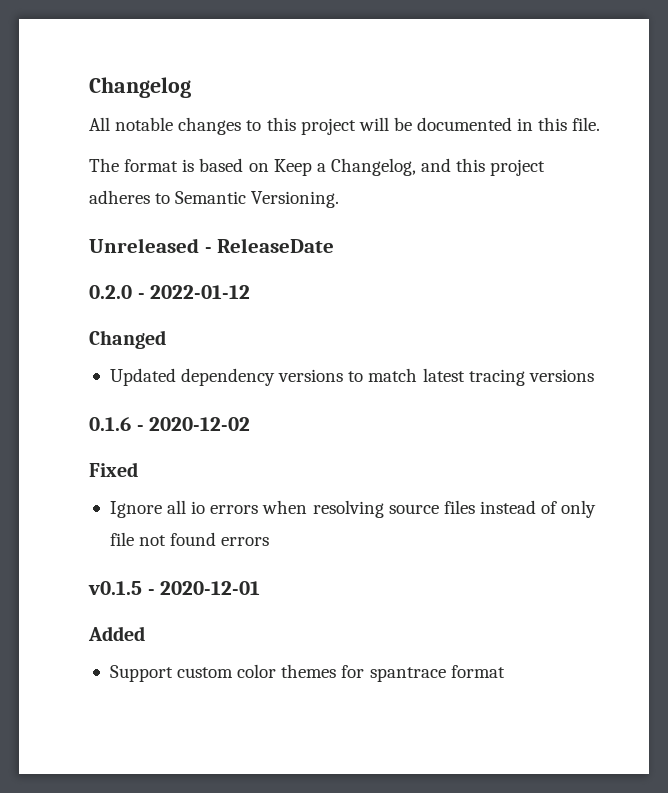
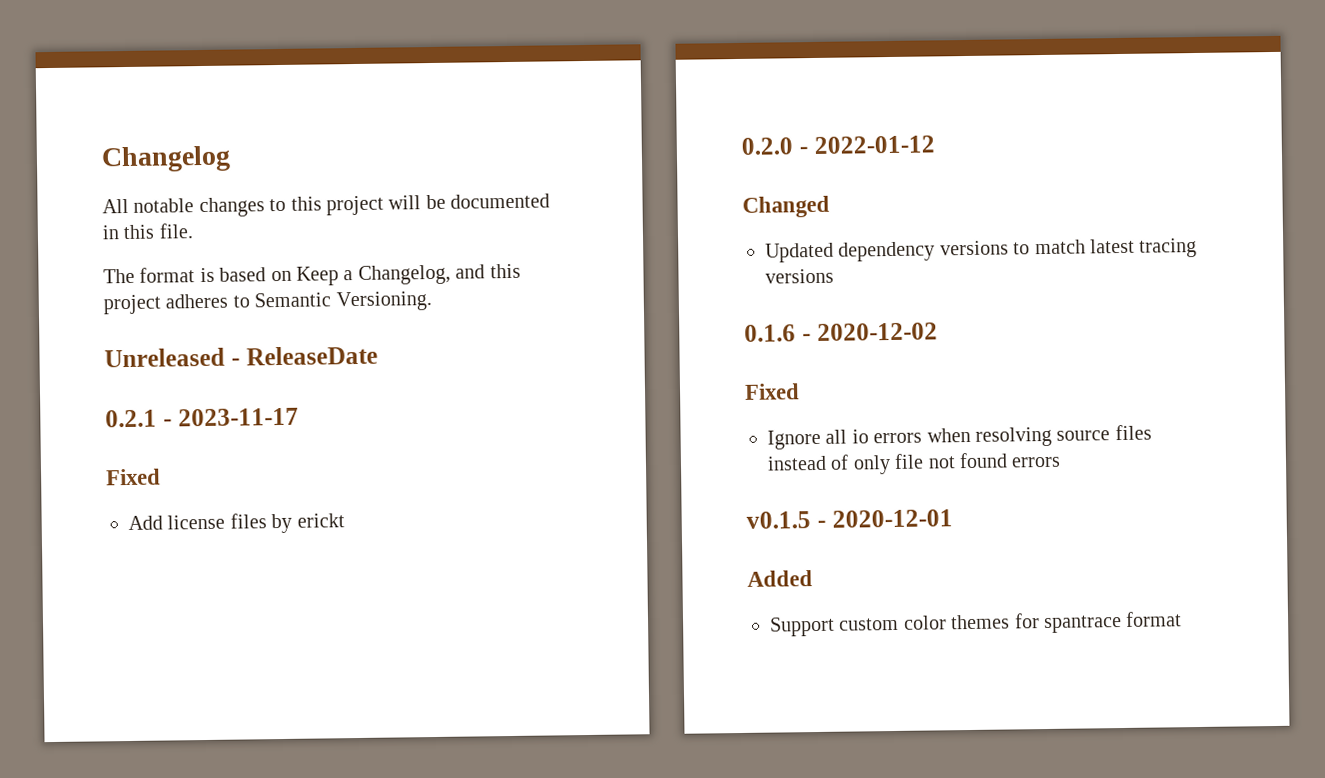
(335, 245) none -> [105,407,299,428] [106,468,161,486] [128,513,345,534] // 0.2.1 - 2023-11-17 // Fixed // Add license files by erickt

